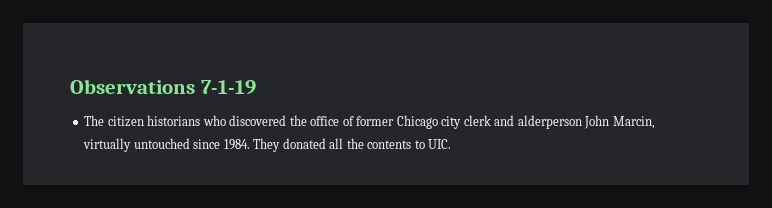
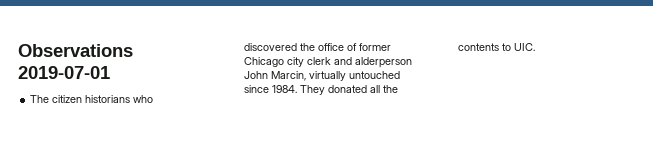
[200,80,256,95] 7-1-19 -> [18,66,110,79] 2019-07-01

